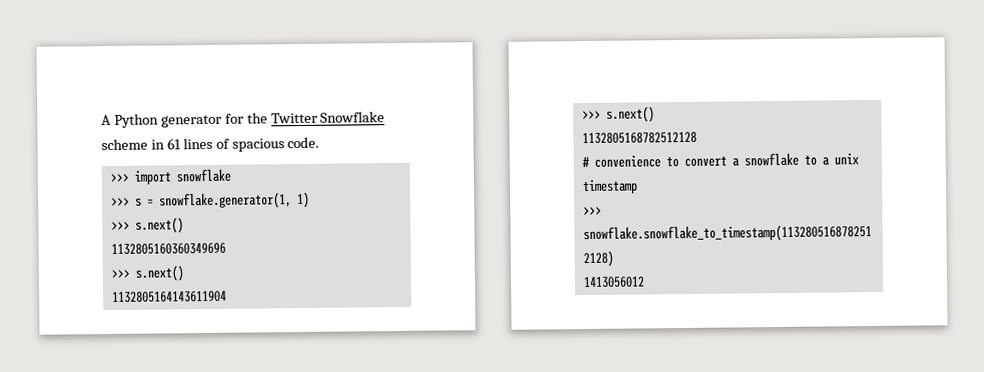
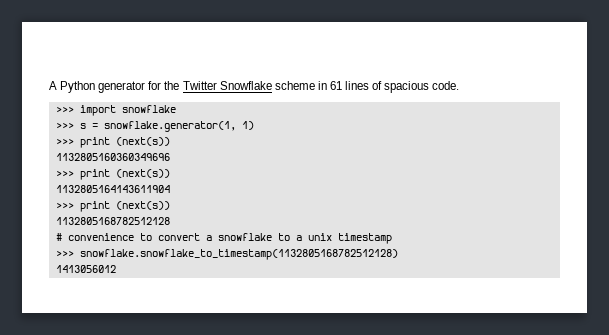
[134,217,184,234] s.next() -> [79,137,170,148] print (next(s))
[134,265,184,282] s.next() -> [79,169,170,180] print (next(s))
[605,106,655,123] s.next() -> [79,201,170,212] print (next(s))

